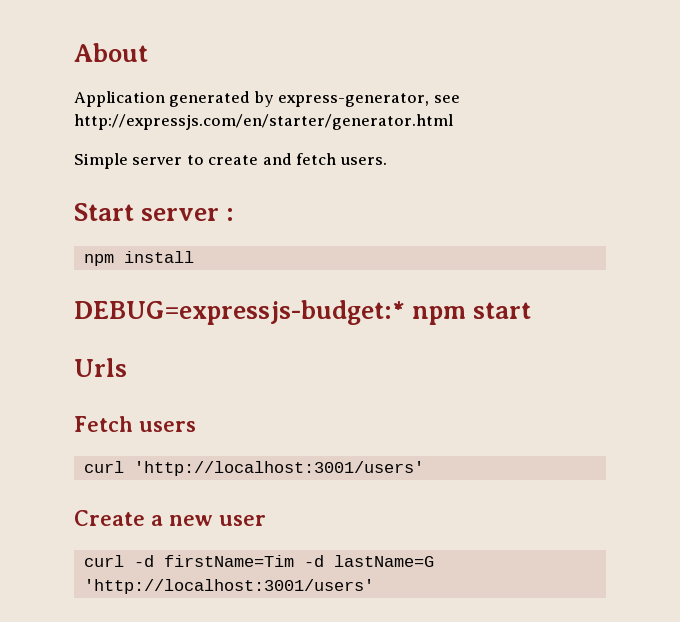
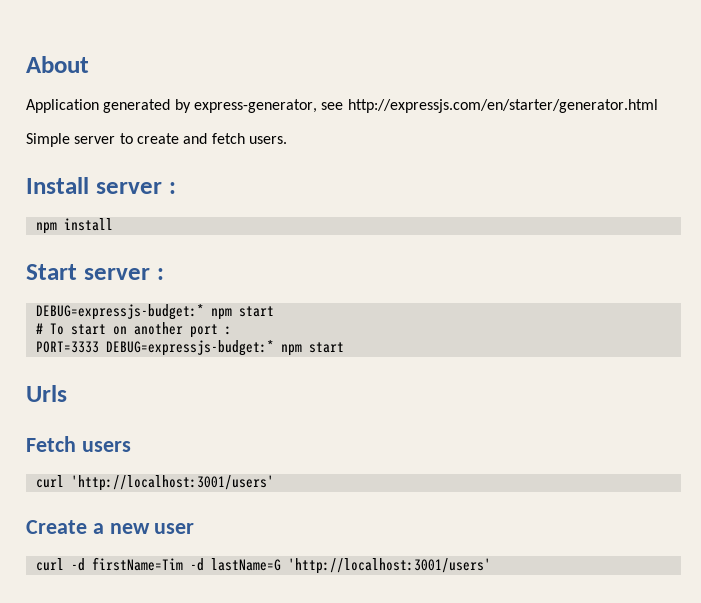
[74,203,134,221] Start -> [26,177,89,194] Install
(194, 257) none -> [26,264,164,280] [35,304,274,320] [35,322,232,338] [35,341,99,353] Start server : // DEBUG=expressjs-budget:* npm start // # To start on another port : // PORT=3333

